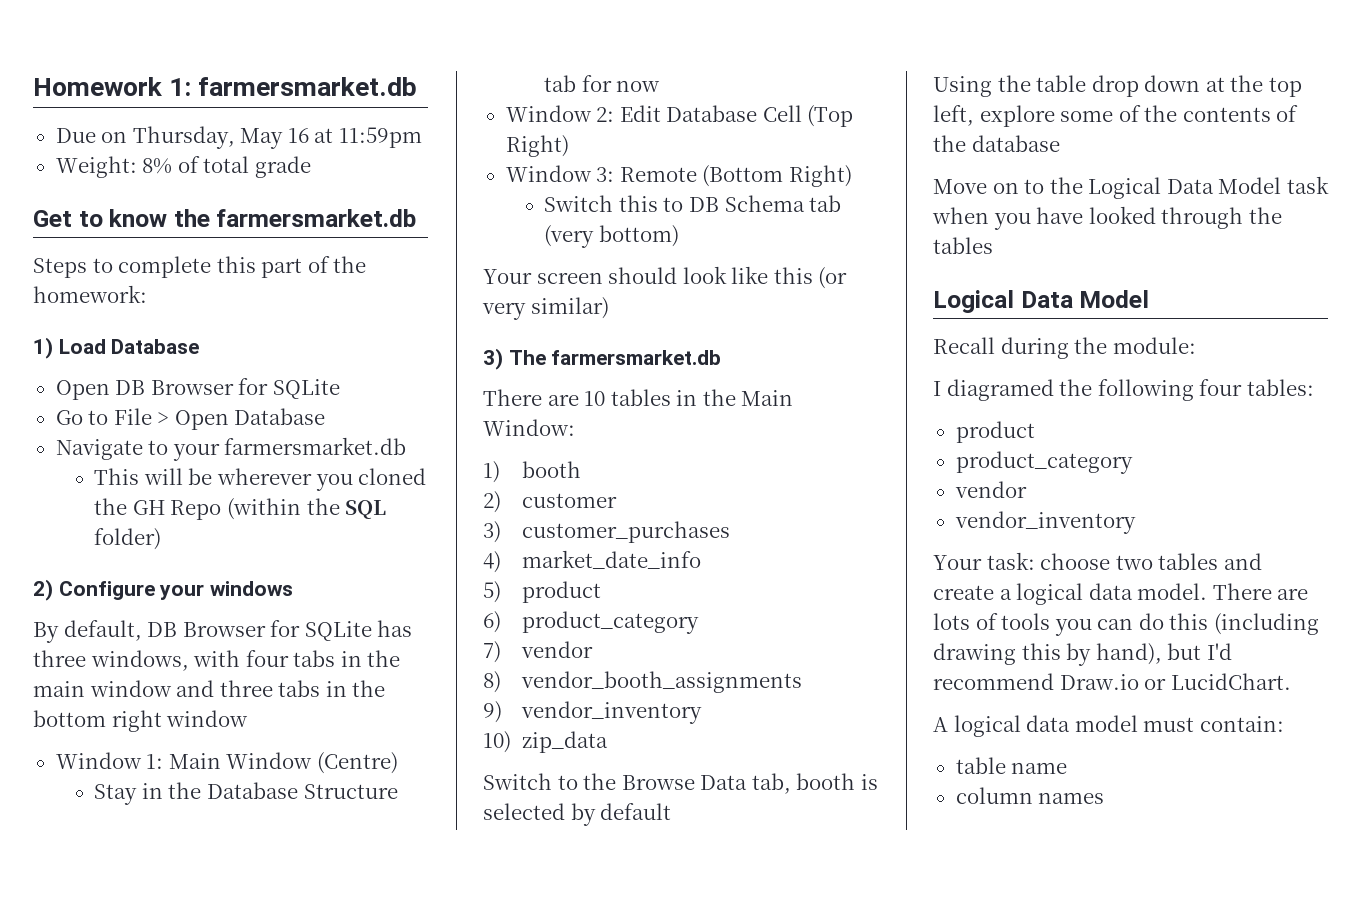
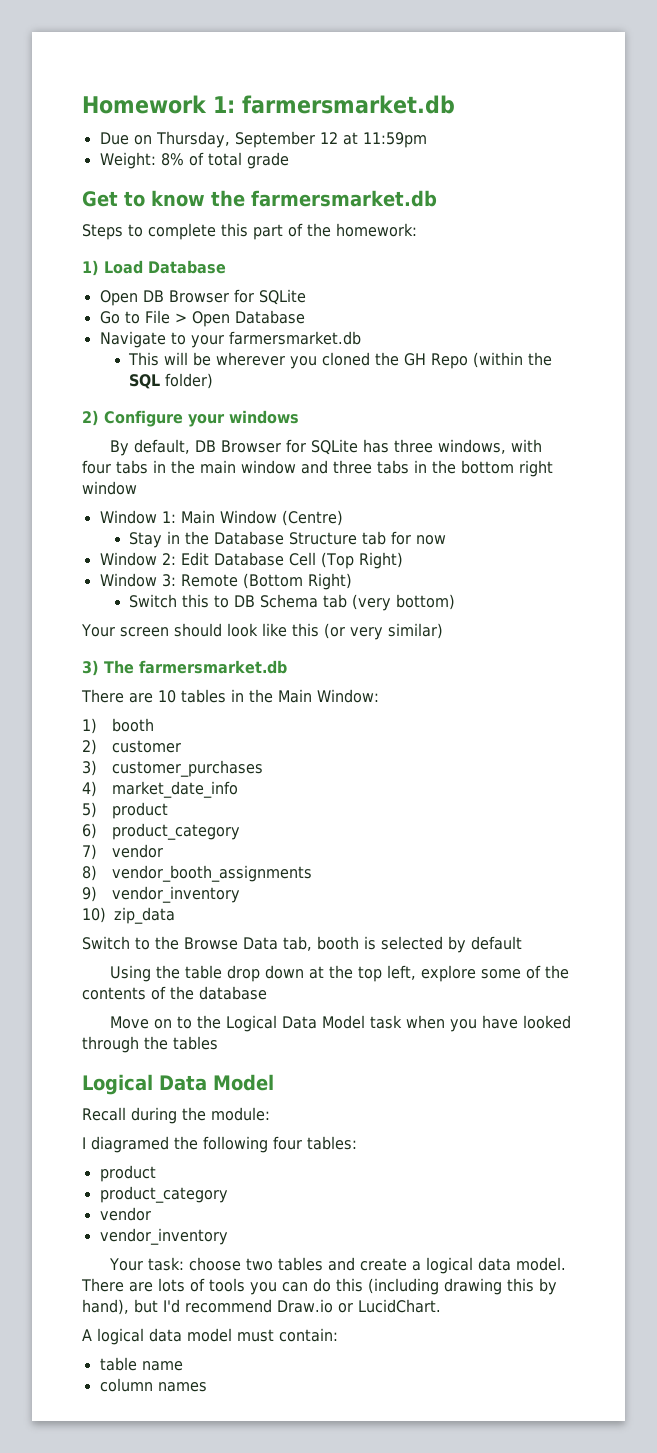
[240,128,309,149] May 16 -> [234,131,338,148] September 12

